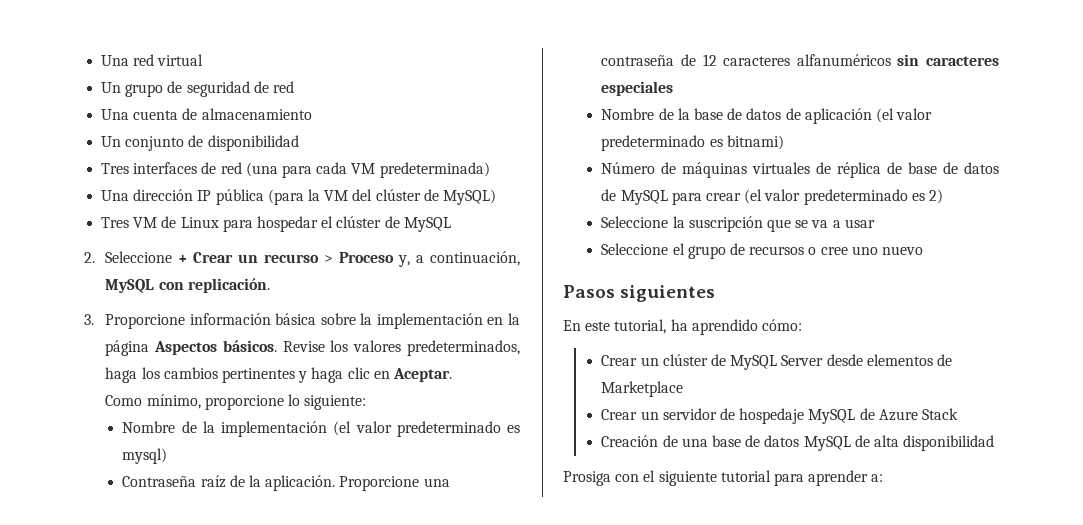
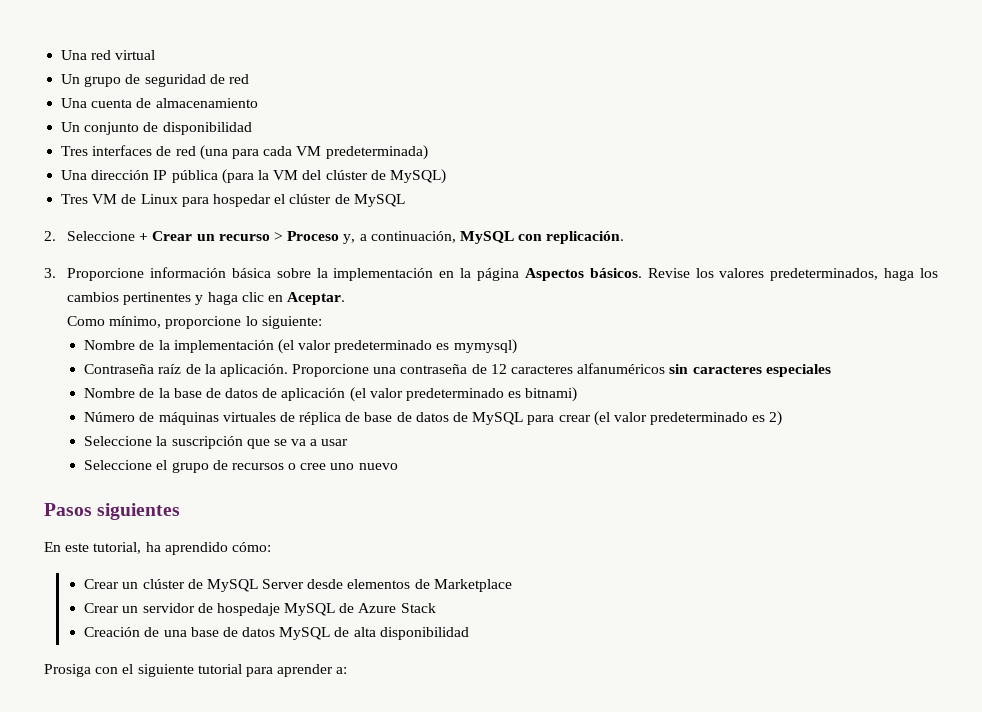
[122,448,168,464] mysql) -> [453,339,517,354] mymysql)

